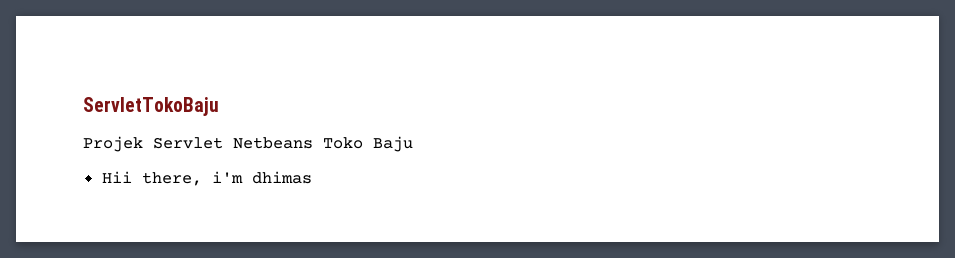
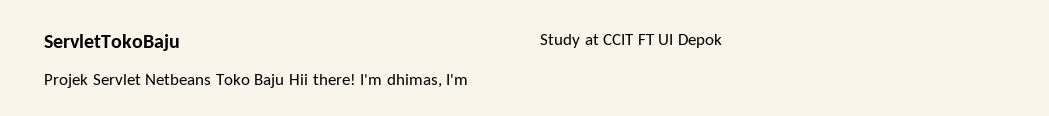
[101,171,312,186] // Hii there, i'm dhimas -> [288,74,469,88] [540,34,722,48] Hii there! I'm dhimas, I'm Study at CCIT FT UI Depok

